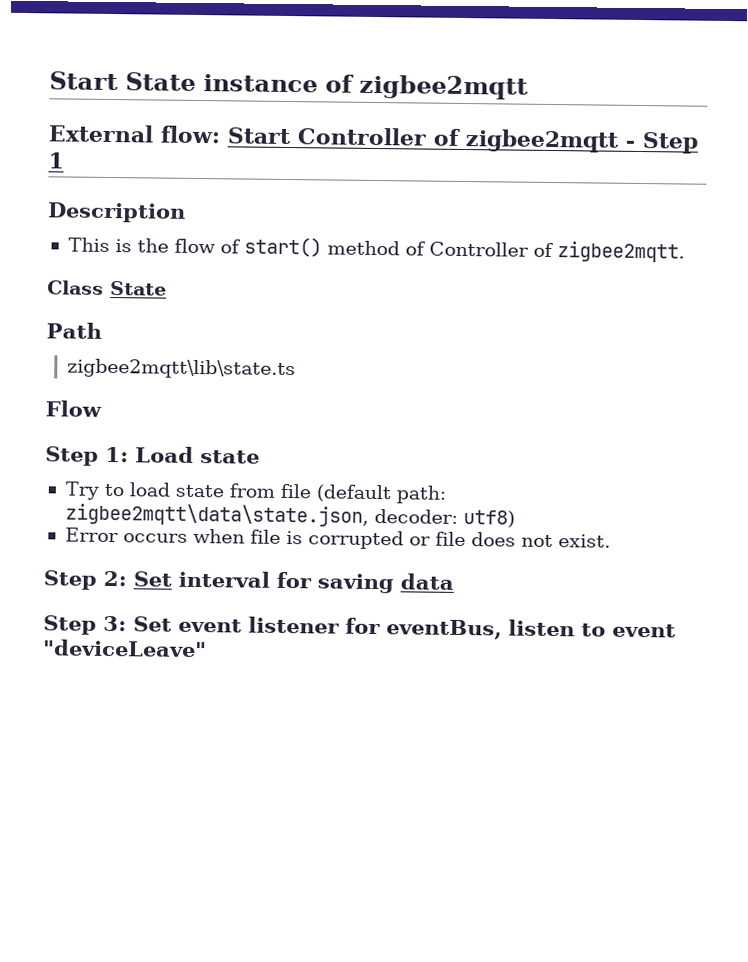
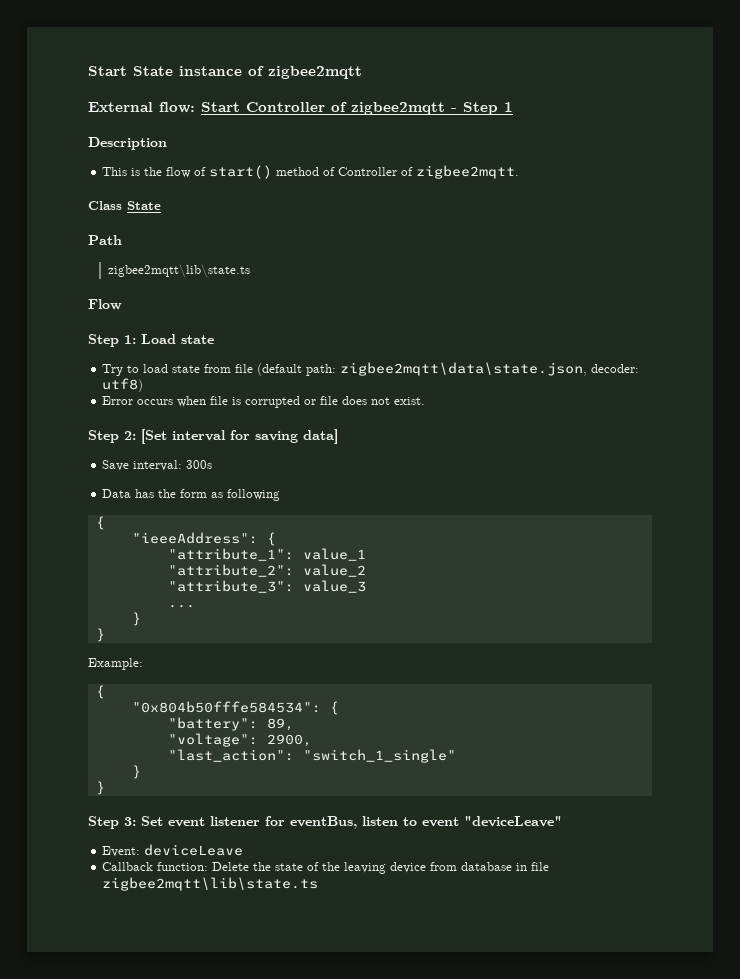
[133,571,172,587] Set -> [141,429,167,444] [Set
[400,573,454,590] data -> [303,429,338,444] [102,460,213,471] [102,489,281,501] [95,516,105,530] [131,532,276,546] [167,548,366,561] [167,564,366,577] [167,580,366,593] [167,605,195,608] [131,612,141,626] [95,628,105,642] [88,658,143,670] [95,685,105,699] [131,701,339,715] [167,717,294,731] [167,733,312,747] [167,749,456,763] [131,765,141,779] [95,781,105,795] data] // Save interval: 300s // Data has the form as following // { // "ieeeAddress": { // "attribute_1": value_1 // "attribute_2": value_2 // "attribute_3": value_3 // ... // } // } // Example: // { // "0x804b50fffe584534": { // "battery": 89, // "voltage": 2900, // "last_action": "switch_1_single" // } // }
(207, 648) none -> [102,844,244,857] [102,862,550,874] [102,877,319,891] // Event: deviceLeave // Callback function: Delete the state of the leaving device from database in file zigbee2mqtt\lib\state.ts

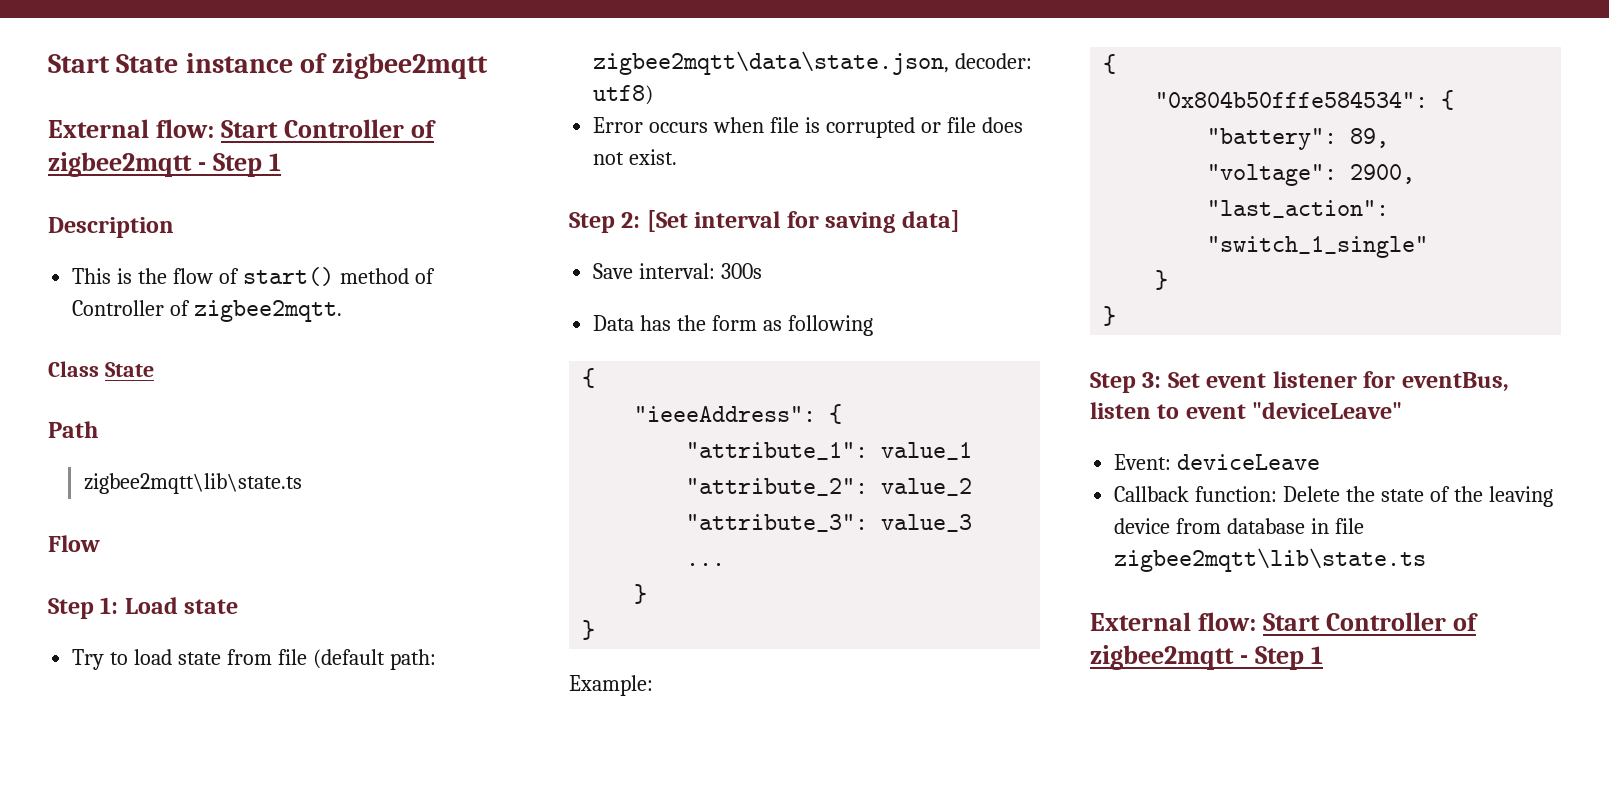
(319, 884) none -> [1090,612,1478,631] [1090,645,1323,670] // External flow: Start Controller of zigbee2mqtt - Step 1

